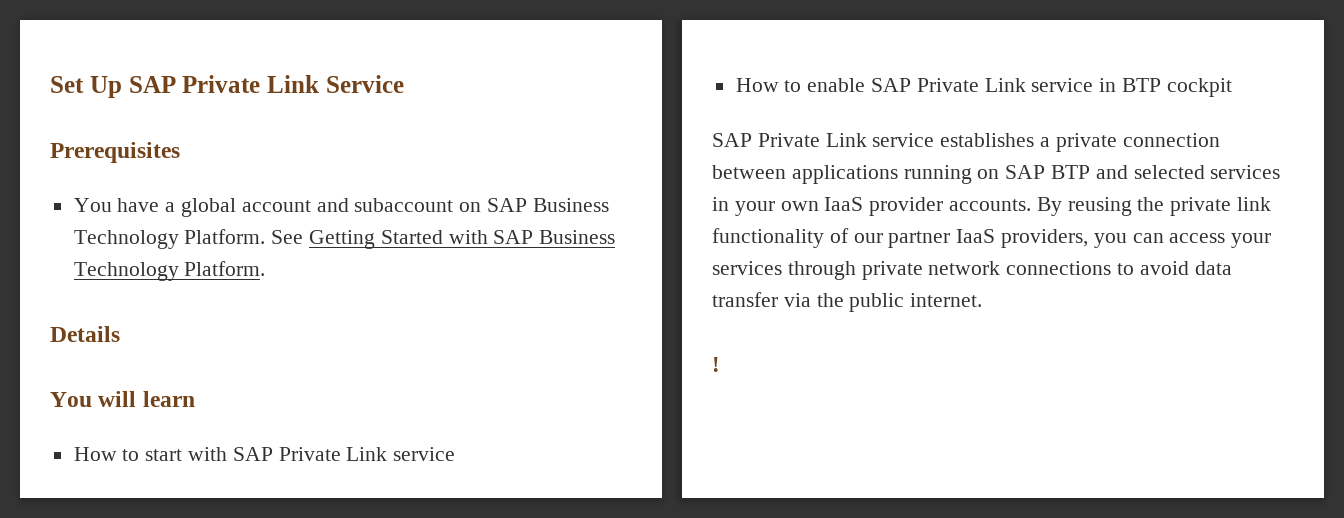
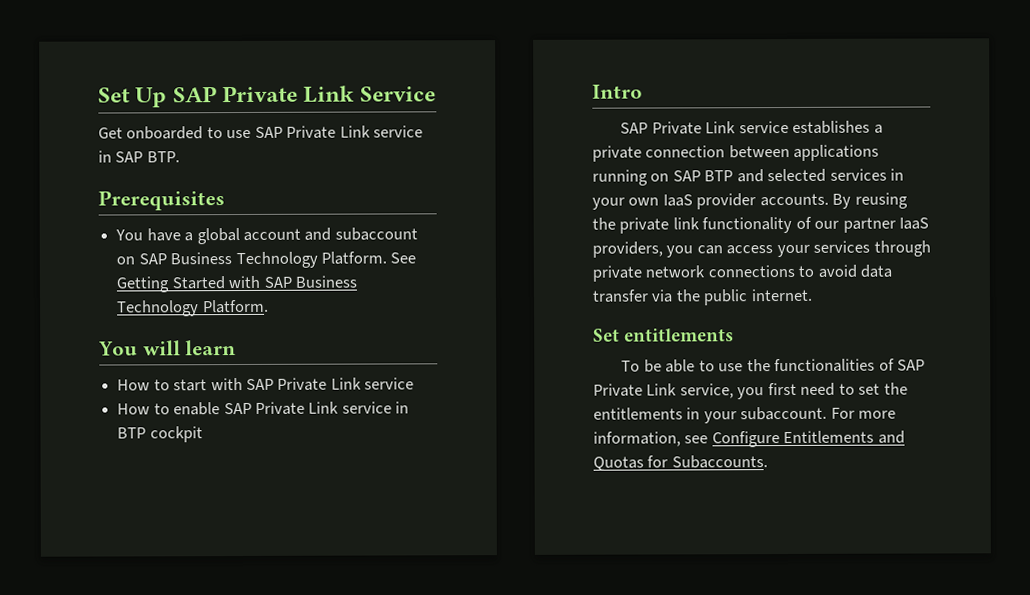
(404, 84) none -> [98,125,424,140] [98,150,180,163] // Get onboarded to use SAP Private Link service in SAP BTP.
[50,326,120,342] // Details -> (269, 306) none
(1232, 87) none -> [592,84,643,99] // Intro
[712,357,720,372] ! -> [593,328,735,342] [621,358,925,373] [593,382,908,400] [593,406,897,424] [593,430,905,448] [593,455,768,471] Set entitlements // To be able to use the functionalities of SAP Private Link service, you first need to set the entitlements in your subaccount. For more information, see Configure Entitlements and Quotas for Subaccounts.

